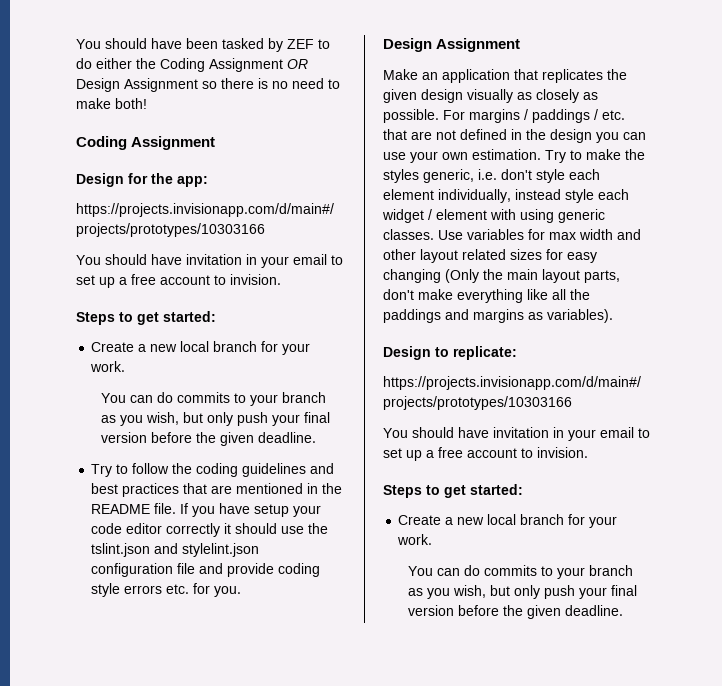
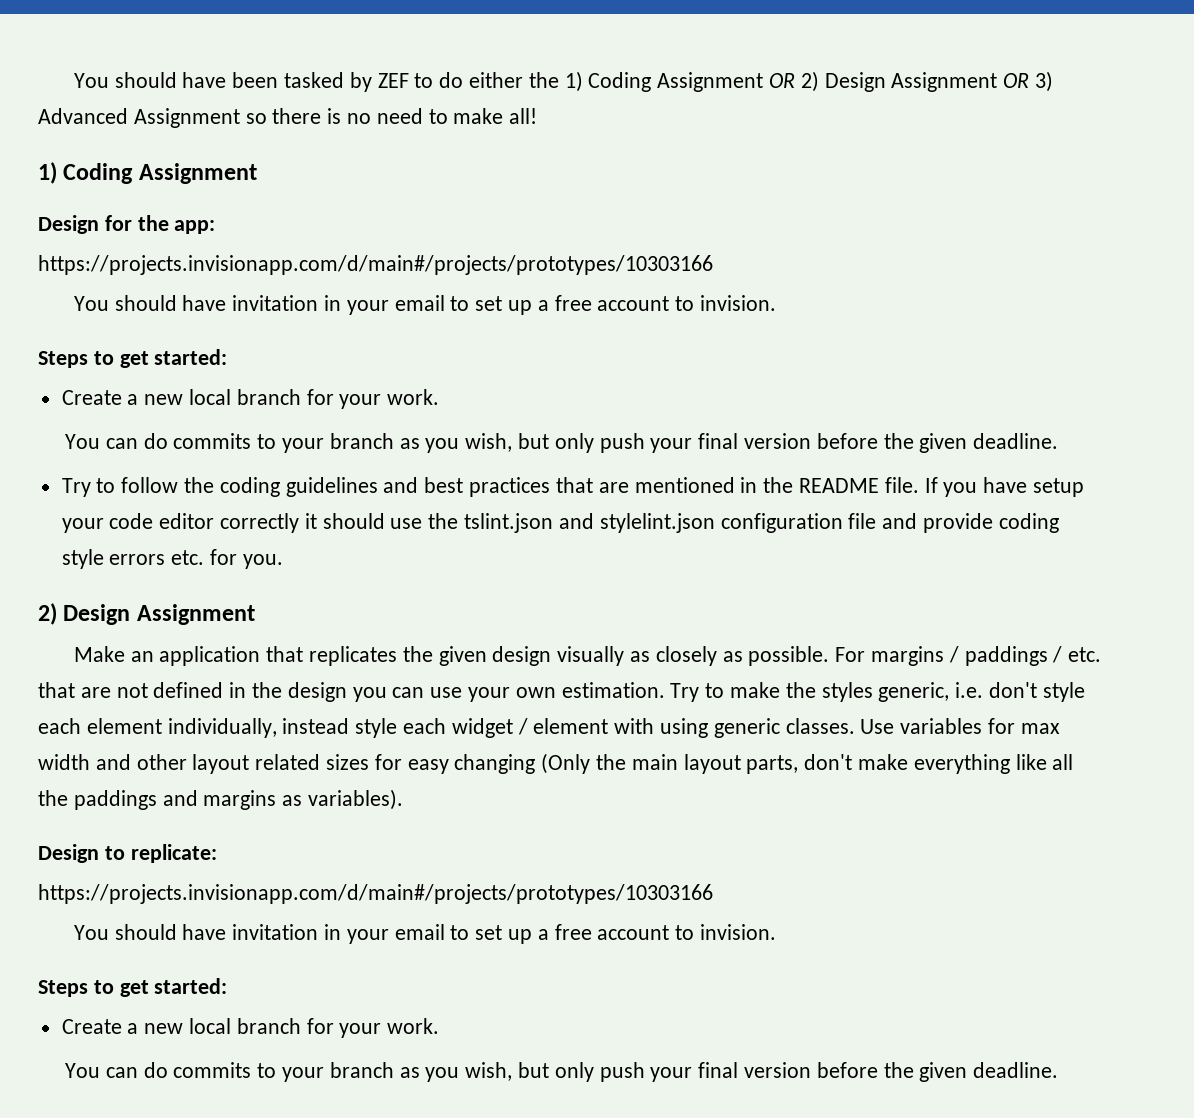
(156, 63) none -> [564,71,583,92] 1)
[76,78,198,92] Design Assignment -> [800,71,1053,92] [38,108,240,128] 2) Design Assignment OR 3) Advanced Assignment
[115,98,147,109] both! // -> [509,108,538,124] [38,162,57,184] all! // 1)
(242, 591) none -> [38,603,57,625] 2)

